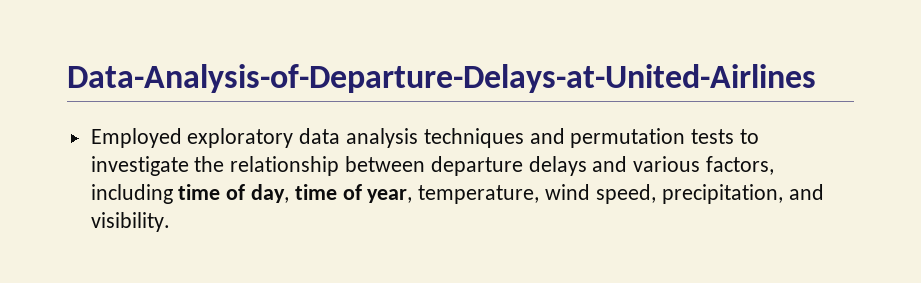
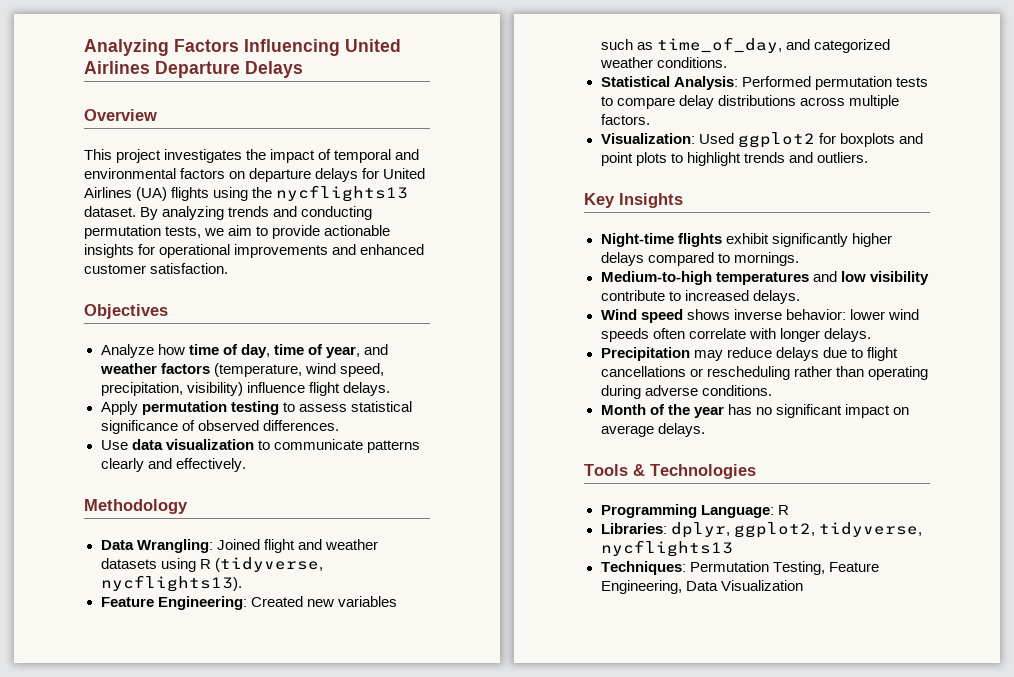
[67,64,816,93] [90,128,760,148] [90,156,775,176] [90,184,173,204] Data-Analysis-of-Departure-Delays-at-United-Airlines // Employed exploratory data analysis techniques and permutation tests to investigate the relationship between departure delays and various factors, including -> [84,39,401,56] [84,61,303,78] [84,109,157,121] [84,149,420,163] [84,168,426,182] [84,185,409,202] [84,206,373,220] [84,225,391,239] [84,244,425,258] [84,263,229,274] [84,304,168,319] [100,344,185,358] Analyzing Factors Influencing United Airlines Departure Delays // Overview // This project investigates the impact of temporal and environmental factors on departure delays for United Airlines (UA) flights using the nycflights13 dataset. By analyzing trends and conducting permutation tests, we aim to provide actionable insights for operational improvements and enhanced customer satisfaction. // Objectives // Analyze how
[418,184,824,204] [90,212,170,232] temperature, wind speed, precipitation, and visibility. -> [363,344,388,355] [99,363,384,377] [100,382,390,396] [100,401,412,415] [100,420,339,434] [100,439,420,453] [100,458,246,472] [84,499,188,514] [100,539,378,553] [100,557,323,572] [100,575,242,592] [100,596,397,610] [600,37,890,53] [599,57,727,68] [600,76,928,90] [600,95,899,109] [600,114,650,125] [600,132,923,148] [600,152,868,166] [584,193,683,208] [600,233,892,247] [600,252,799,266] [600,271,929,285] [600,290,800,304] [600,309,919,323] [600,328,871,342] [600,347,898,361] [600,366,928,380] [600,385,772,399] [600,404,909,418] [600,423,705,437] [584,464,756,479] [600,504,789,518] [600,522,922,538] [600,540,733,557] [600,561,879,575] [600,580,803,594] and weather factors (temperature, wind speed, precipitation, visibility) influence flight delays. // Apply permutation testing to assess statistical significance of observed differences. // Use data visualization to communicate patterns clearly and effectively. // Methodology // Data Wrangling: Joined flight and weather datasets using R (tidyverse, nycflights13). // Feature Engineering: Created new variables such as time_of_day, and categorized weather conditions. // Statistical Analysis: Performed permutation tests to compare delay distributions across multiple factors. // Visualization: Used ggplot2 for boxplots and point plots to highlight trends and outliers. // Key Insights // Night-time flights exhibit significantly higher delays compared to mornings. // Medium-to-high temperatures and low visibility contribute to increased delays. // Wind speed shows inverse behavior: lower wind speeds often correlate with longer delays. // Precipitation may reduce delays due to flight cancellations or rescheduling rather than operating during adverse conditions. // Month of the year has no significant impact on average delays. // Tools & Technologies // Programming Language: R // Libraries: dplyr, ggplot2, tidyverse, nycflights13 // Techniques: Permutation Testing, Feature Engineering, Data Visualization

